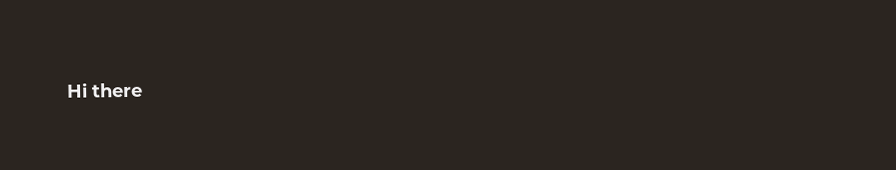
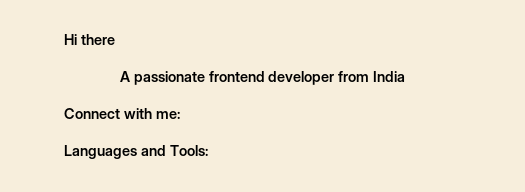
(143, 90) none -> [119,71,406,85] [64,108,180,119] [64,145,208,159] // A passionate frontend developer from India // Connect with me: // Languages and Tools:

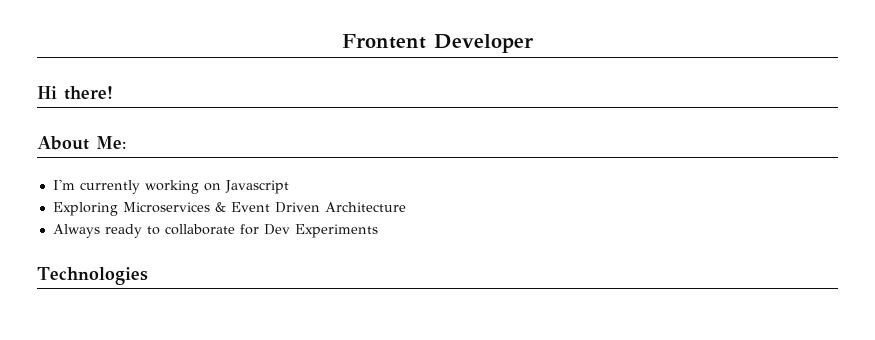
[64,34,115,45] [119,71,406,85] [64,108,180,119] [64,145,208,159] Hi there // A passionate frontend developer from India // Connect with me: // Languages and Tools: -> [342,34,534,53] [37,86,113,100] [37,136,126,150] [52,179,289,194] [52,202,406,216] [52,224,378,238] [37,267,148,285] Frontent Developer // Hi there! // About Me: // I'm currently working on Javascript // Exploring Microservices & Event Driven Architecture // Always ready to collaborate for Dev Experiments // Technologies

